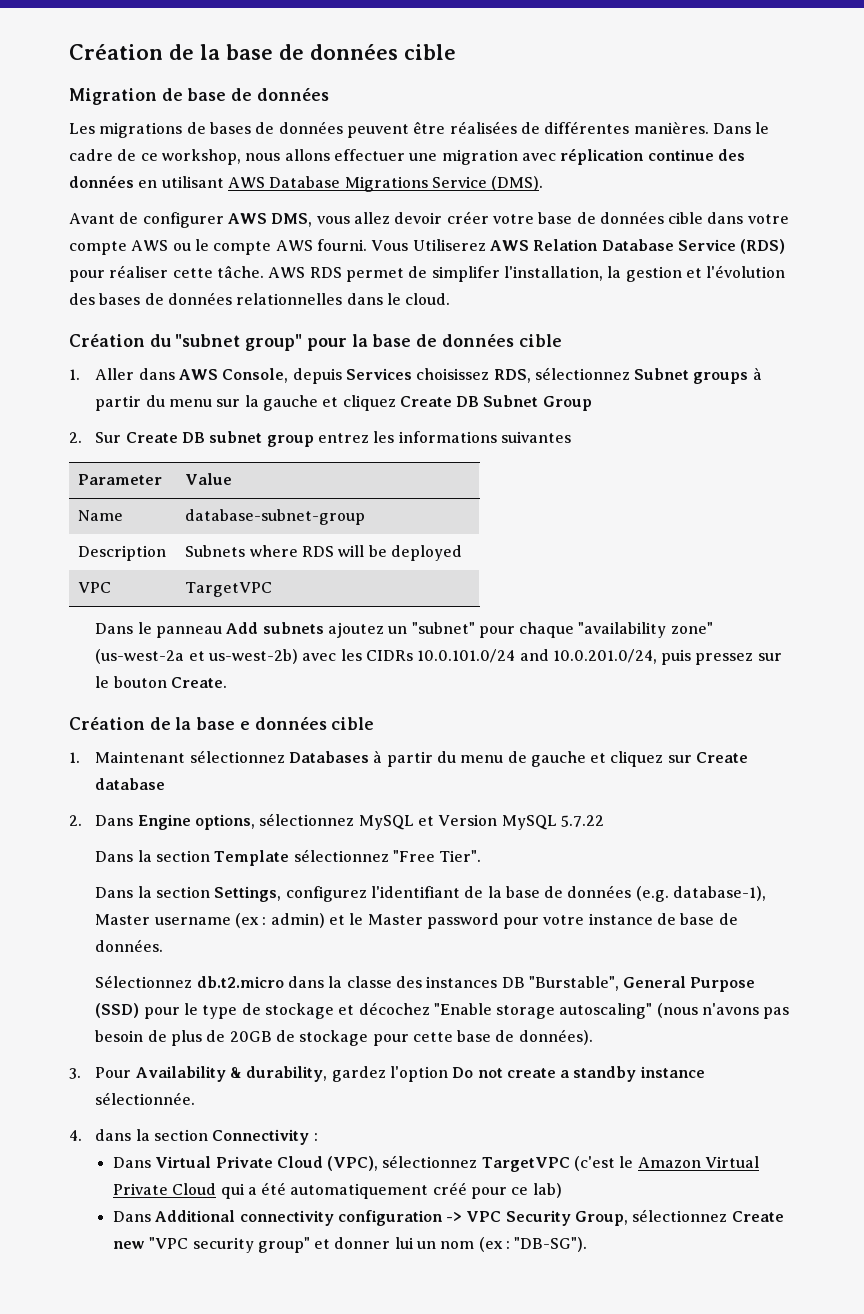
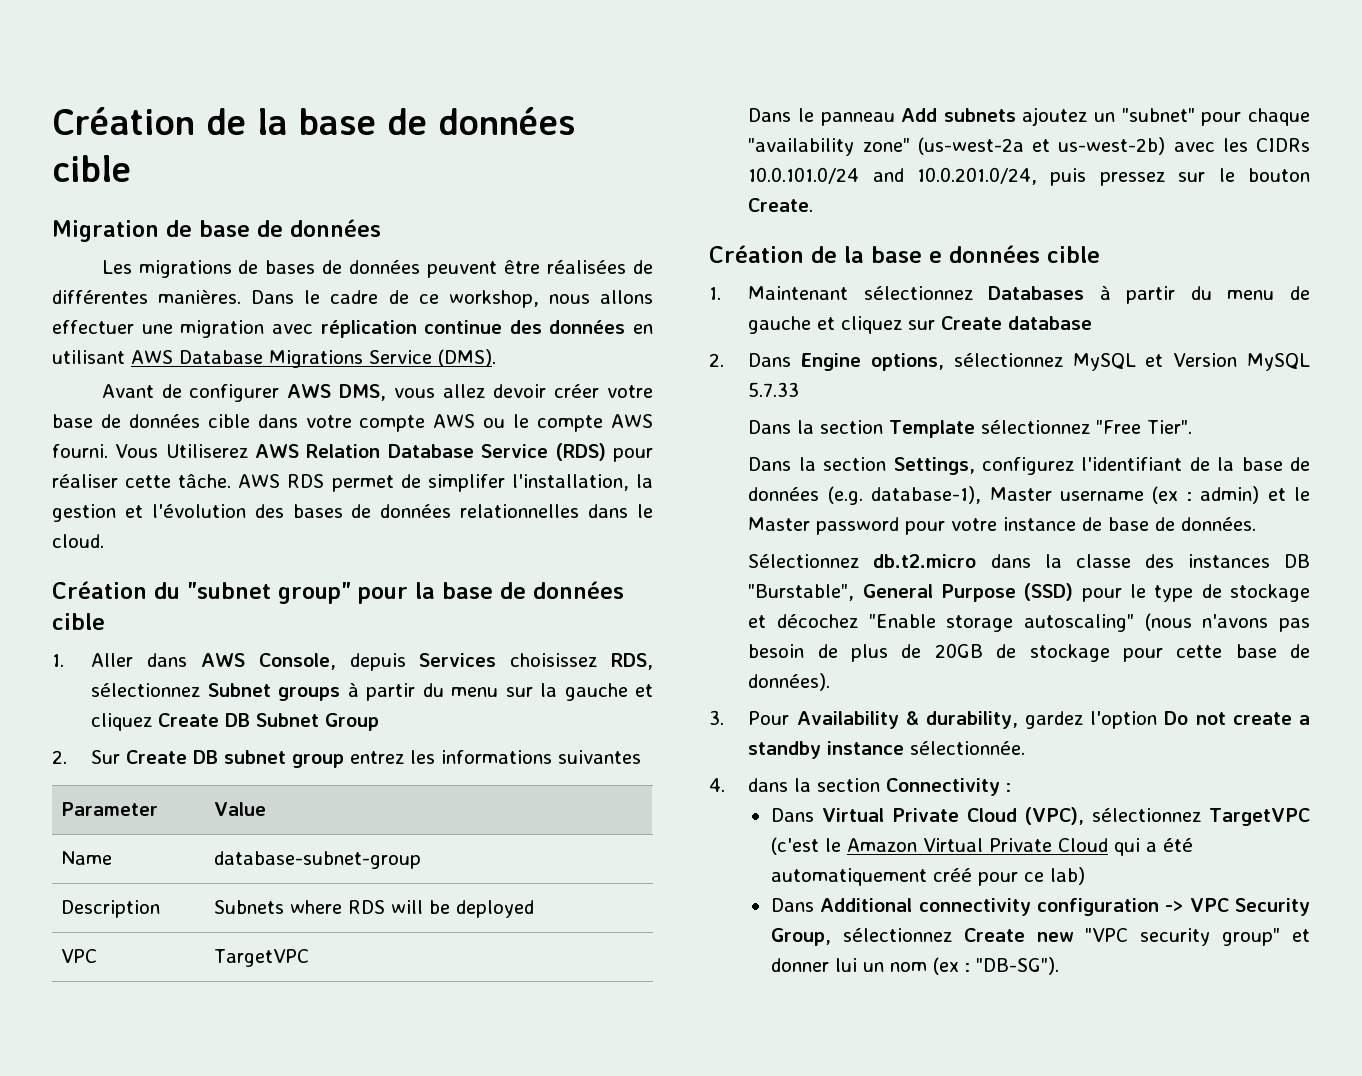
[560,815,604,827] 5.7.22 -> [748,382,800,397] 5.7.33

